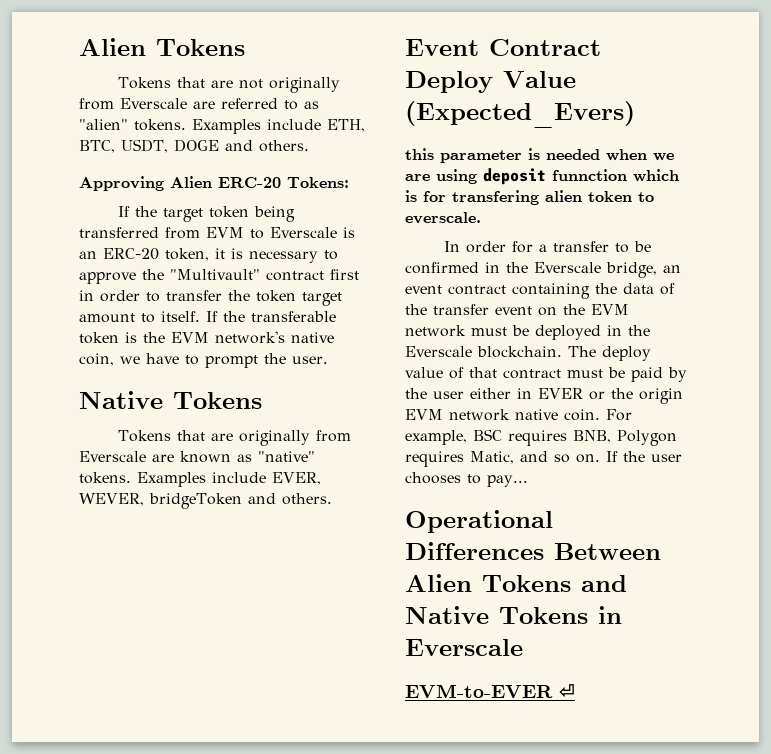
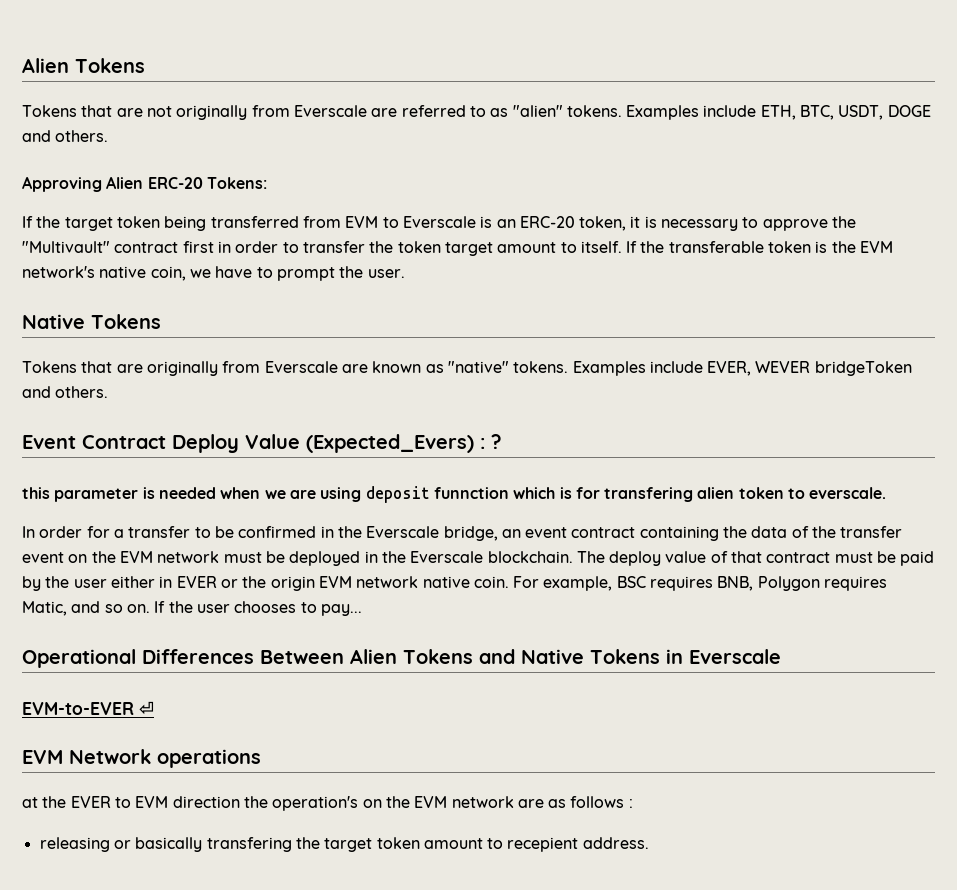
[79,493,144,506] WEVER, -> [755,361,811,373] WEVER
(635, 114) none -> [480,434,502,449] : ?
(575, 691) none -> [22,749,261,768] [22,796,633,811] [39,837,649,852] // EVM Network operations // at the EVER to EVM direction the operation's on the EVM network are as follows : // releasing or basically transfering the target token amount to recepient address.

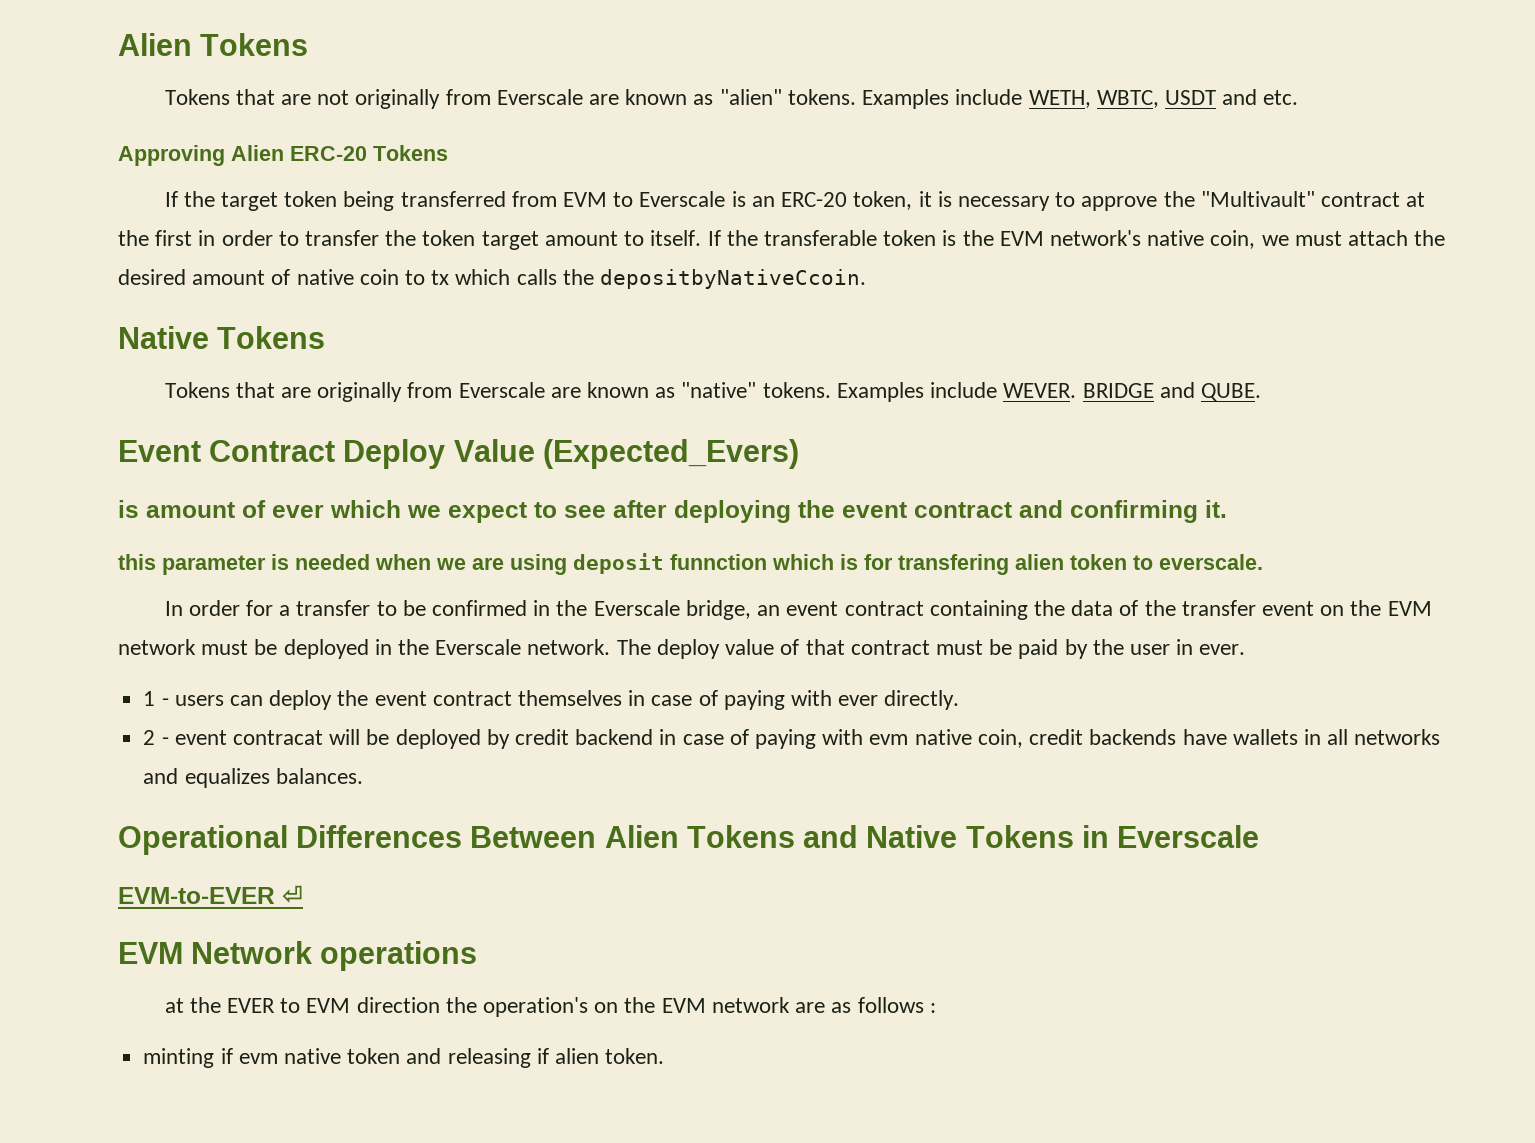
[401,105,486,117] referred to -> [625,89,688,105] known
[760,105,931,120] [22,130,109,142] ETH, BTC, USDT, DOGE and others. -> [1028,89,1299,108] WETH, WBTC, USDT and etc.
[206,177,267,189] Tokens: -> [373,145,448,161] Tokens
(179, 247) none -> [1406,192,1426,207] [118,230,149,246] at the
[215,266,405,281] have to prompt the user. -> [1294,230,1446,246] [118,269,867,289] must attach the desired amount of native coin to tx which calls the depositbyNativeCcoin.
[707,361,912,376] [22,386,109,398] EVER, WEVER bridgeToken and others. -> [1003,382,1261,401] WEVER. BRIDGE and QUBE.
[480,434,502,449] : ? -> [118,500,1227,523] // is amount of ever which we expect to see after deploying the event contract and confirming it.
[487,551,573,563] blockchain. -> [527,639,611,655] network.
[110,576,888,591] [22,601,362,616] either in EVER or the origin EVM network native coin. For example, BSC requires BNB, Polygon requires Matic, and so on. If the user chooses to pay... -> [1176,639,1246,655] [143,690,960,710] [143,729,1441,749] [143,768,363,788] in ever. // 1 - users can deploy the event contract themselves in case of paying with ever directly. // 2 - event contracat will be deployed by credit backend in case of paying with evm native coin, credit backends have wallets in all networks and equalizes balances.
[39,837,649,852] releasing or basically transfering the target token amount to recepient address. -> [143,1048,665,1068] minting if evm native token and releasing if alien token.

